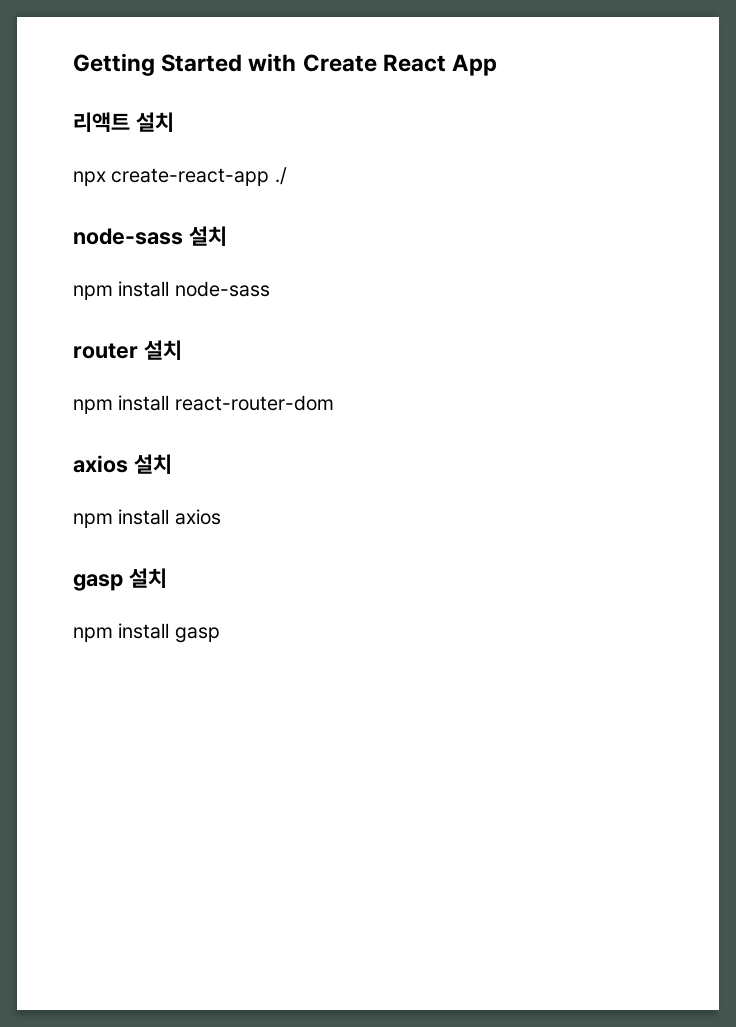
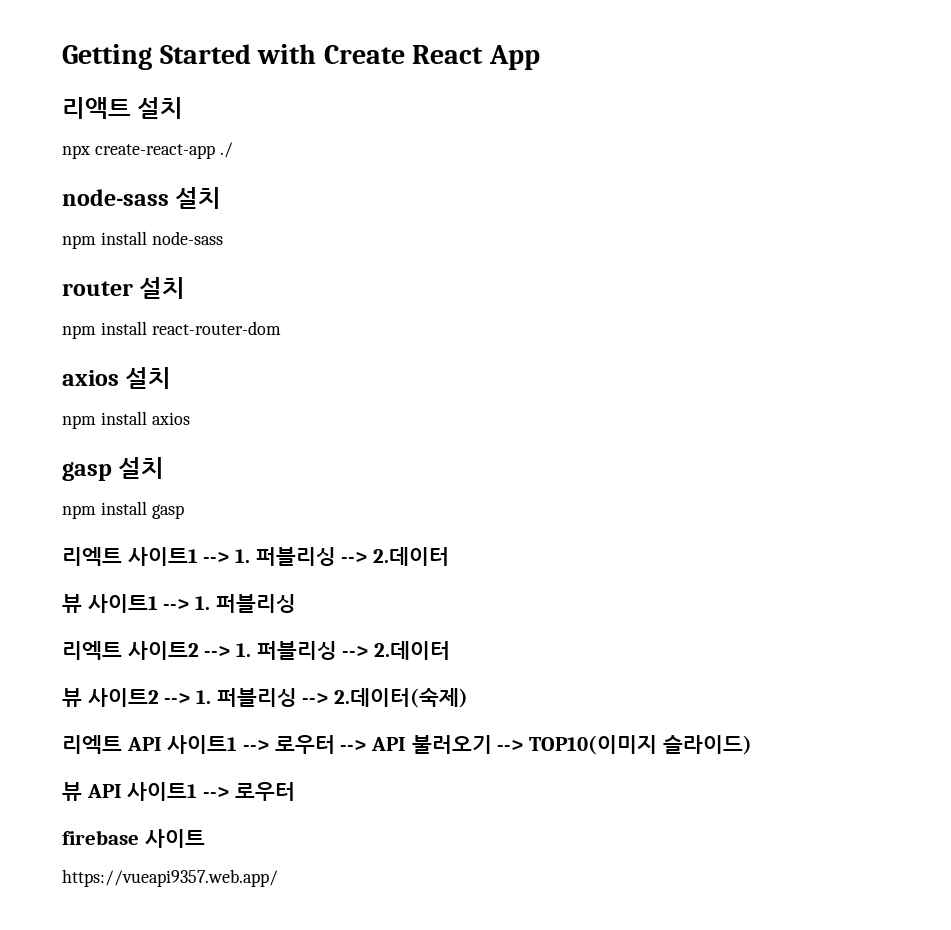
(220, 635) none -> [62,547,450,566] [62,594,296,613] [62,641,451,660] [62,688,469,708] [62,735,752,755] [62,782,295,801] [62,829,205,848] [62,869,278,887] // 리엑트 사이트1 --> 1. 퍼블리싱 --> 2.데이터 // 뷰 사이트1 --> 1. 퍼블리싱 // 리엑트 사이트2 --> 1. 퍼블리싱 --> 2.데이터 // 뷰 사이트2 --> 1. 퍼블리싱 --> 2.데이터(숙제) // 리엑트 API 사이트1 --> 로우터 --> API 불러오기 --> TOP10(이미지 슬라이드) // 뷰 API 사이트1 --> 로우터 // firebase 사이트 // https://vueapi9357.web.app/

